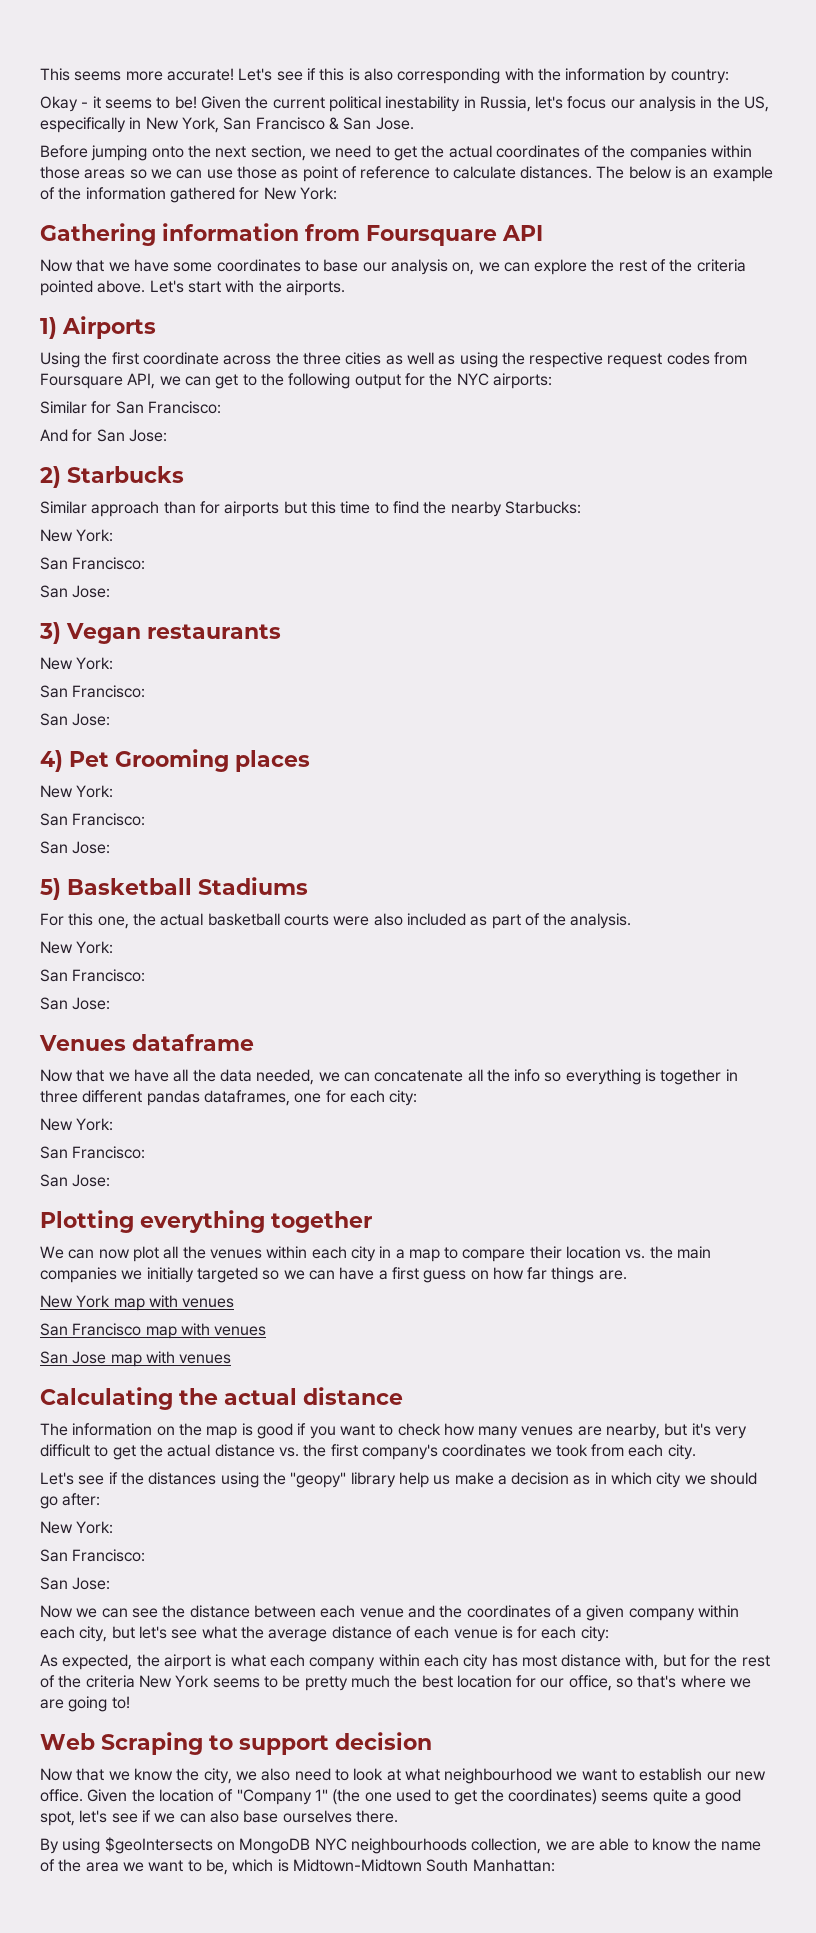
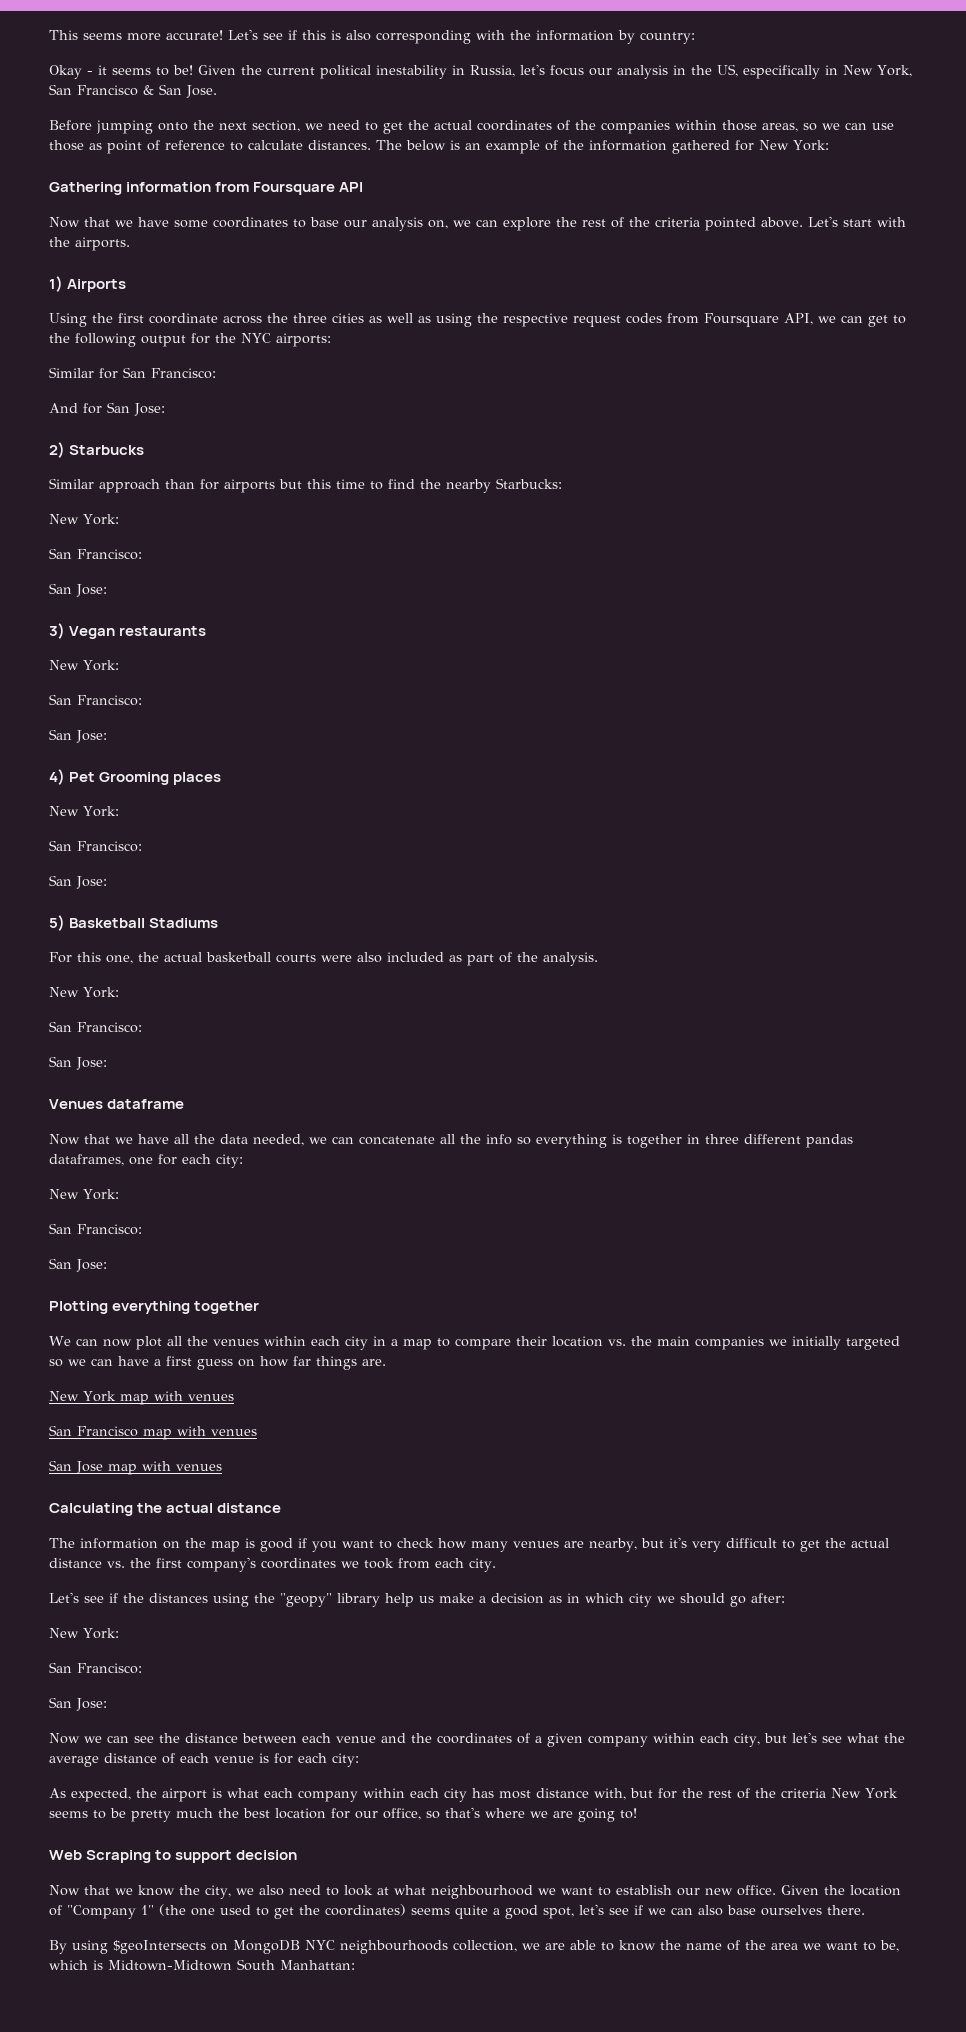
[84,169,126,179] areas -> [762,123,798,132] areas,

